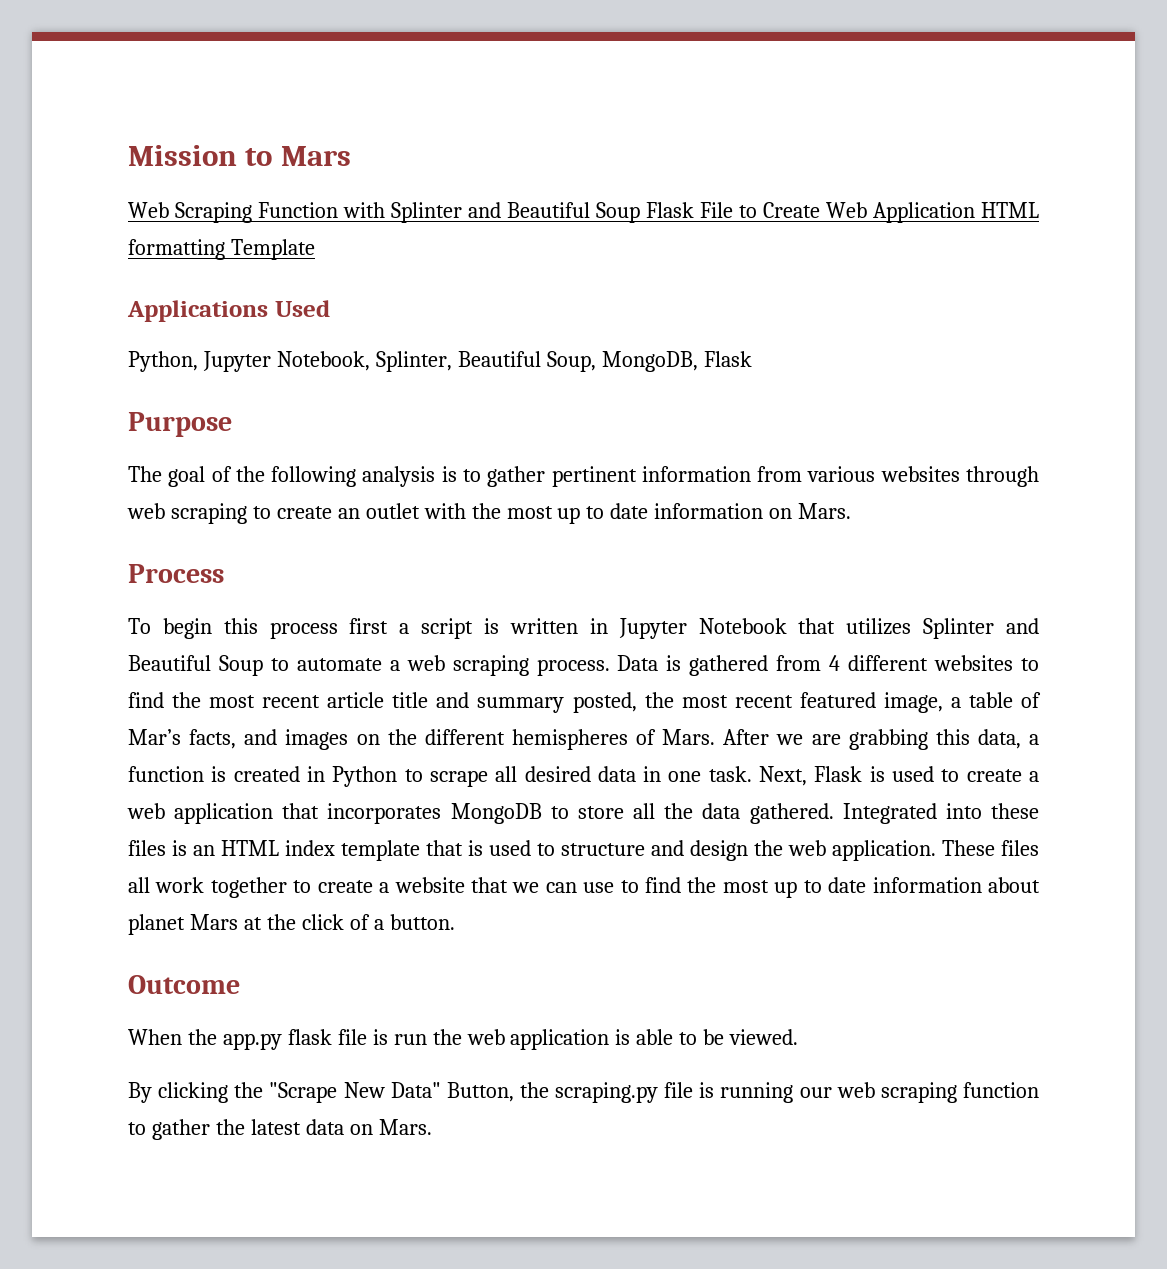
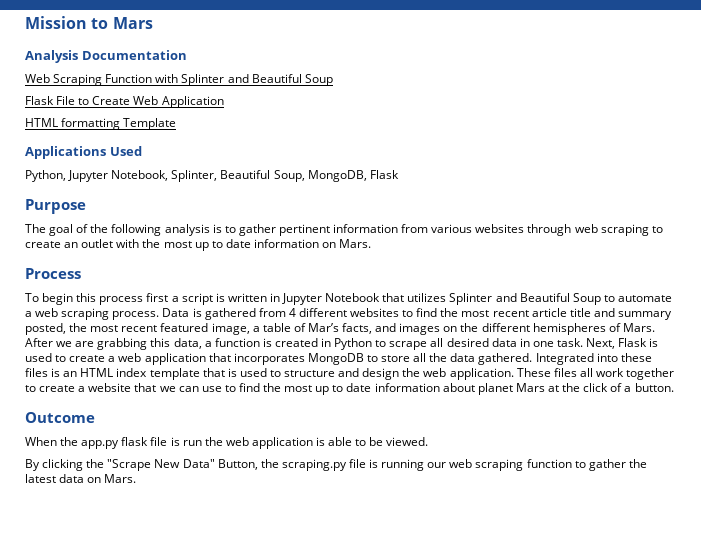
(351, 156) none -> [25,50,187,63] // Analysis Documentation
(640, 212) none -> (333, 80) //
(975, 212) none -> (224, 102) //

